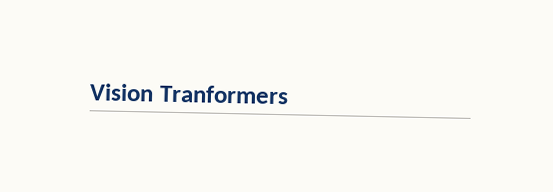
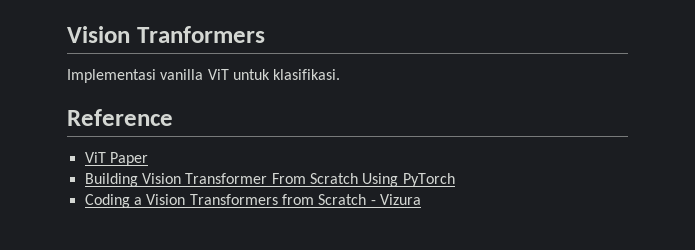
(289, 94) none -> [67,69,341,83] [67,109,173,126] [84,152,148,166] [84,173,455,187] [84,194,421,208] // Implementasi vanilla ViT untuk klasifikasi. // Reference // ViT Paper // Building Vision Transformer From Scratch Using PyTorch // Coding a Vision Transformers from Scratch - Vizura

